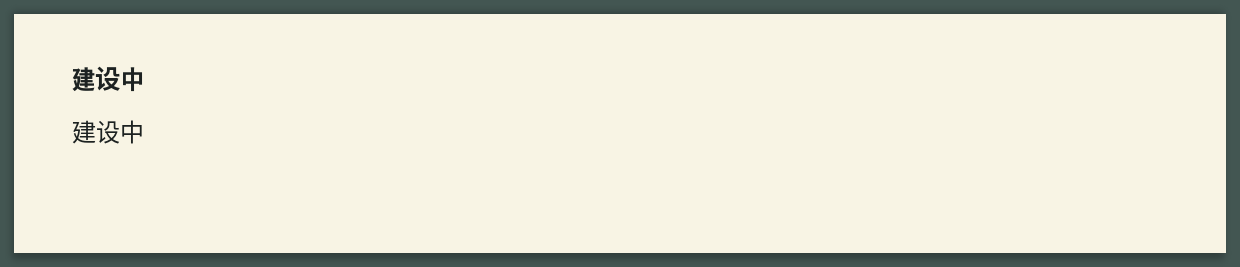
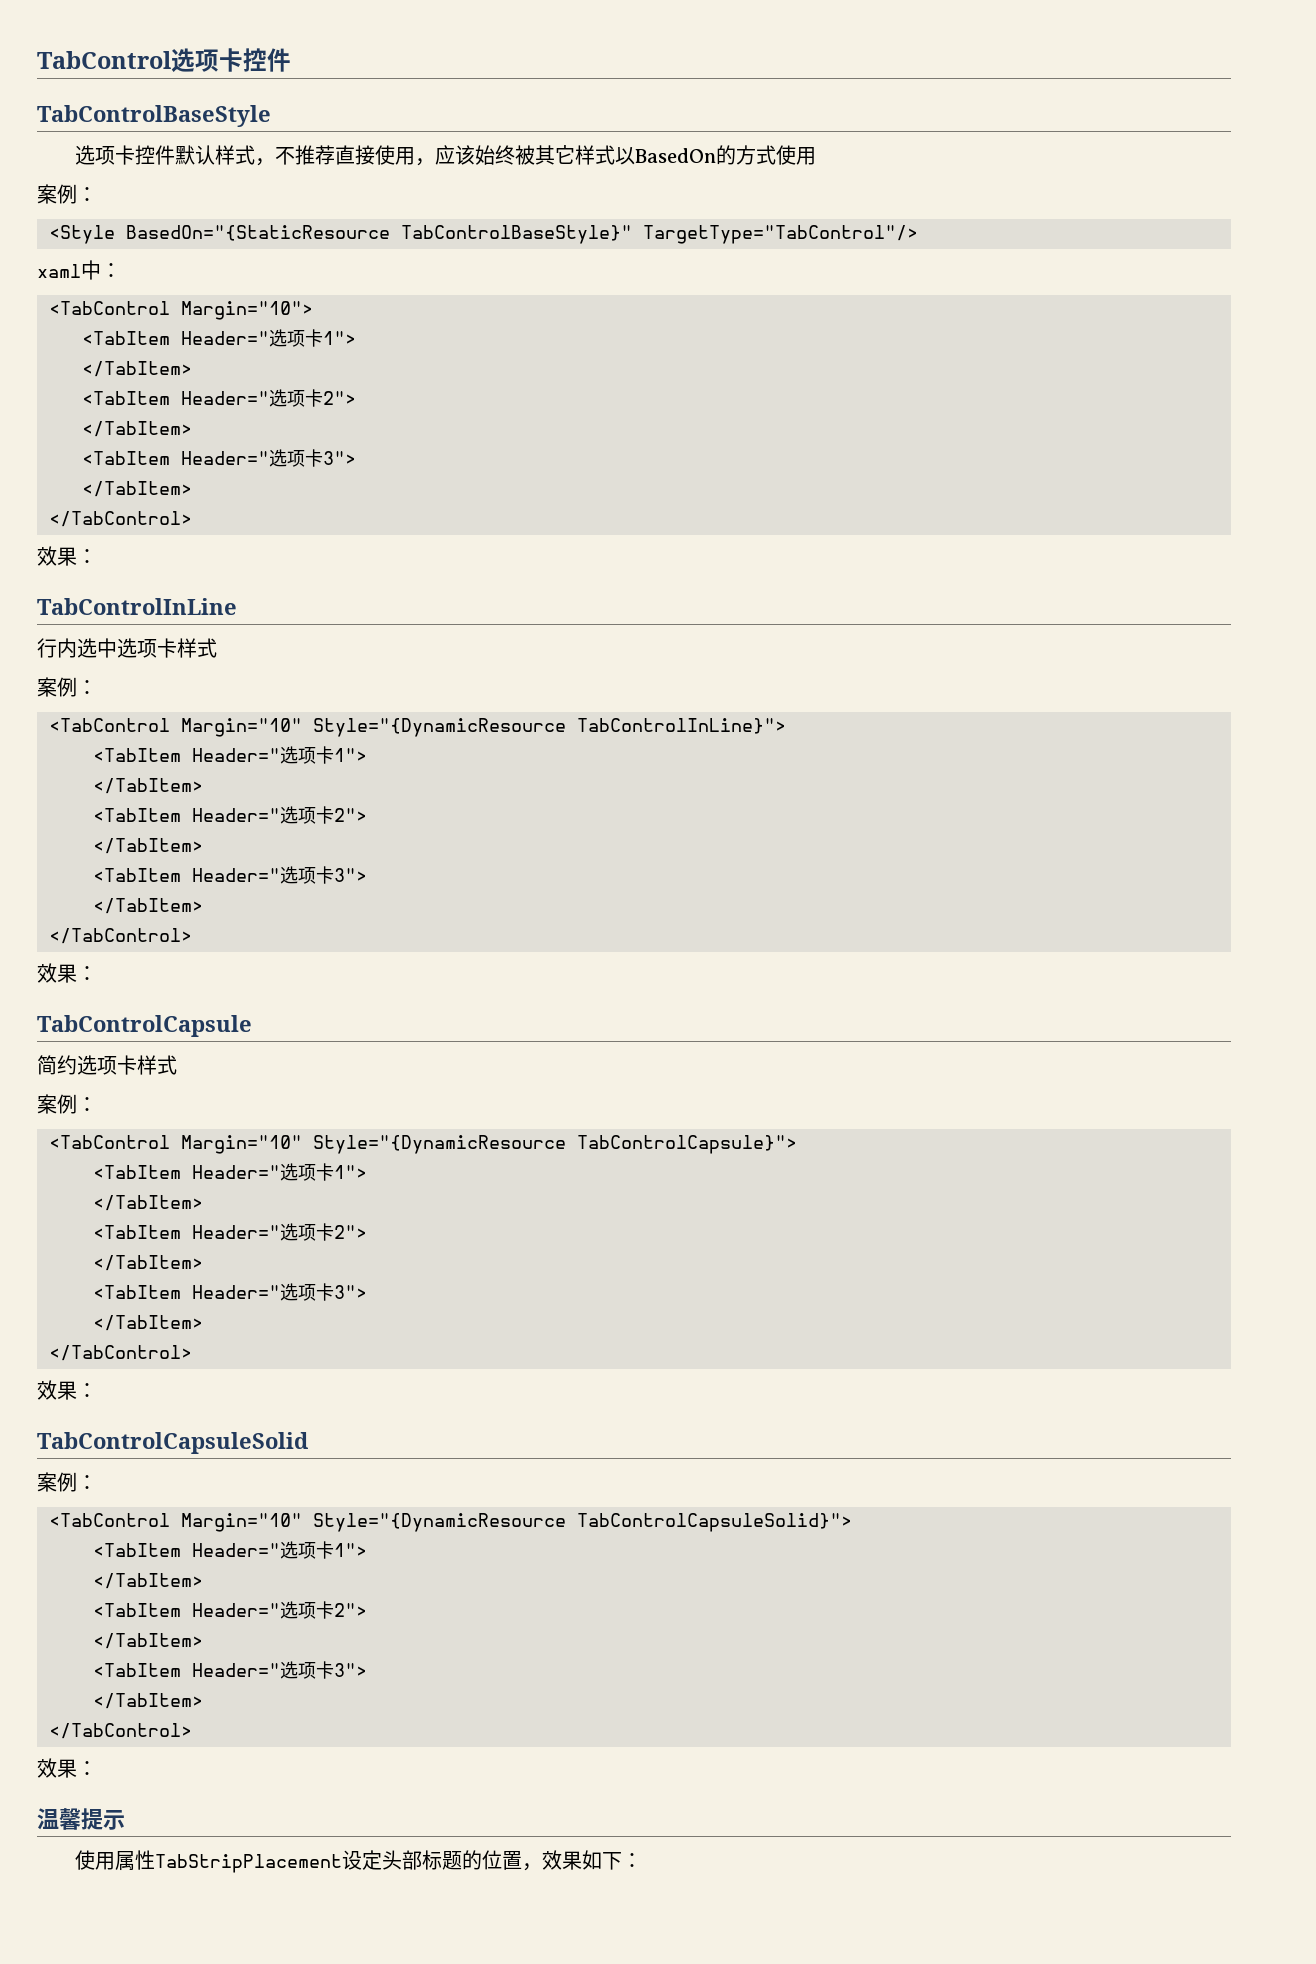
[72,66,144,92] [72,120,144,144] 建设中 // 建设中 -> [37,48,291,73] [37,105,271,127] [74,145,816,166] [37,184,97,204] [49,225,918,244] [37,260,121,280] [49,301,313,320] [82,329,356,347] [82,361,192,377] [82,389,356,407] [82,421,192,437] [82,449,356,467] [82,481,192,497] [49,511,192,527] [37,546,97,566] [37,598,237,615] [37,638,217,658] [37,677,97,697] [49,718,786,737] [93,746,367,764] [93,778,203,794] [93,806,367,824] [93,838,203,854] [93,866,367,884] [93,898,203,914] [49,928,192,944] [37,963,97,983] [37,1015,252,1037] [37,1055,177,1075] [37,1094,97,1114] [49,1135,797,1154] [93,1163,367,1181] [93,1195,203,1211] [93,1223,367,1241] [93,1255,203,1271] [93,1283,367,1301] [93,1315,203,1331] [49,1345,192,1361] [37,1380,97,1400] [37,1432,308,1454] [37,1472,97,1492] [49,1513,852,1532] [93,1541,367,1559] [93,1573,203,1589] [93,1601,367,1619] [93,1633,203,1649] [93,1661,367,1679] [93,1693,203,1709] [49,1723,192,1739] [37,1758,97,1778] [37,1808,125,1830] [74,1850,642,1873] TabControl选项卡控件 // TabControlBaseStyle // 选项卡控件默认样式，不推荐直接使用，应该始终被其它样式以BasedOn的方式使用 // 案例： // <Style BasedOn="{StaticResource TabControlBaseStyle}" TargetType="TabControl"/> // xaml中： // <TabControl Margin="10"> // <TabItem Header="选项卡1"> // </TabItem> // <TabItem Header="选项卡2"> // </TabItem> // <TabItem Header="选项卡3"> // </TabItem> // </TabControl> // 效果： // TabControlInLine // 行内选中选项卡样式 // 案例： // <TabControl Margin="10" Style="{DynamicResource TabControlInLine}"> // <TabItem Header="选项卡1"> // </TabItem> // <TabItem Header="选项卡2"> // </TabItem> // <TabItem Header="选项卡3"> // </TabItem> // </TabControl> // 效果： // TabControlCapsule // 简约选项卡样式 // 案例： // <TabControl Margin="10" Style="{DynamicResource TabControlCapsule}"> // <TabItem Header="选项卡1"> // </TabItem> // <TabItem Header="选项卡2"> // </TabItem> // <TabItem Header="选项卡3"> // </TabItem> // </TabControl> // 效果： // TabControlCapsuleSolid // 案例： // <TabControl Margin="10" Style="{DynamicResource TabControlCapsuleSolid}"> // <TabItem Header="选项卡1"> // </TabItem> // <TabItem Header="选项卡2"> // </TabItem> // <TabItem Header="选项卡3"> // </TabItem> // </TabControl> // 效果： // 温馨提示 // 使用属性TabStripPlacement设定头部标题的位置，效果如下：

